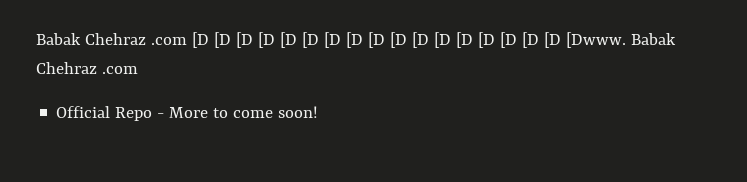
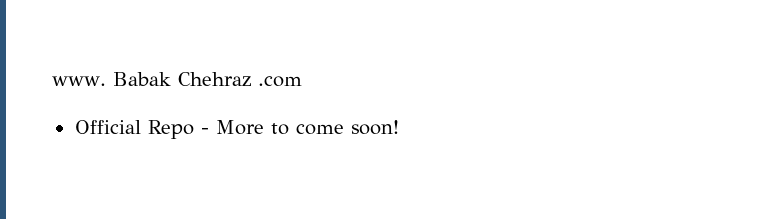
[36,32,626,48] Babak Chehraz .com [D [D [D [D [D [D [D [D [D [D [D [D [D [D [D [D [D [Dwww. -> [52,76,106,86] www.

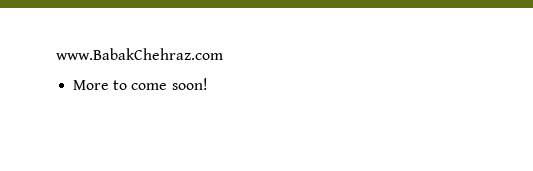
[52,72,302,87] [74,120,209,139] www. Babak Chehraz .com // Official Repo - -> [56,48,223,60] www.BabakChehraz.com //

